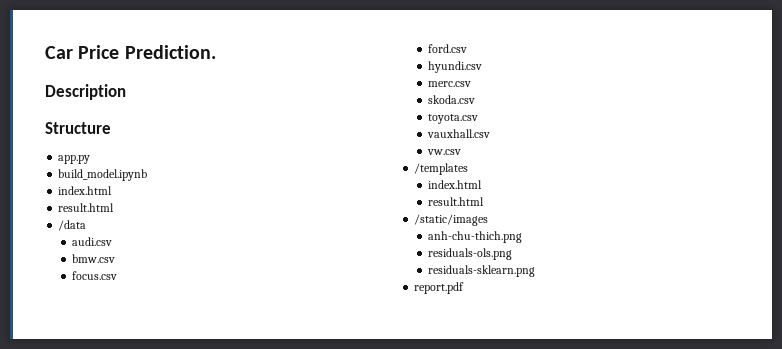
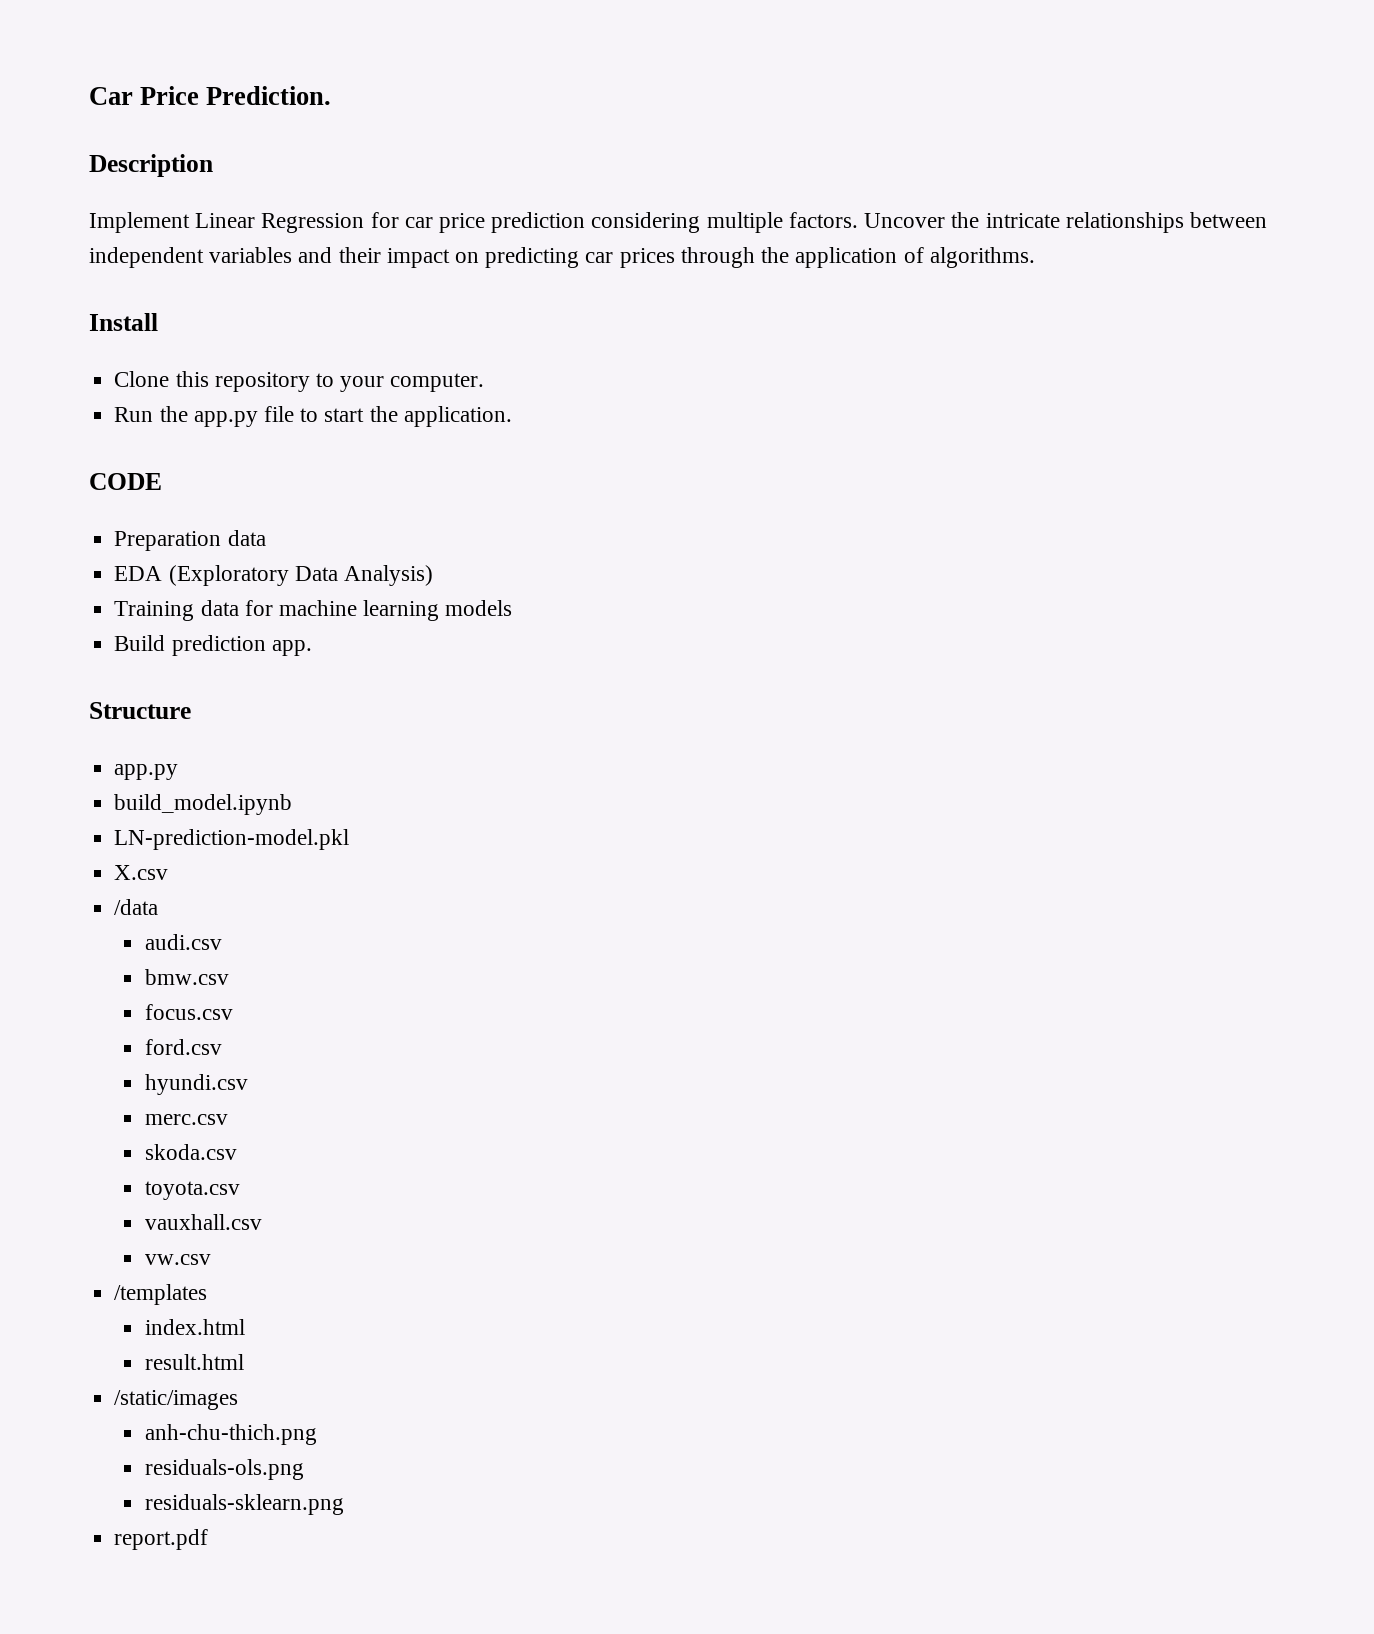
(126, 92) none -> [89,212,1267,233] [89,247,1035,268] [89,313,158,331] [114,371,485,392] [114,406,512,427] [89,473,162,490] [114,530,266,551] [114,565,433,586] [114,600,513,621] [114,635,312,656] // Implement Linear Regression for car price prediction considering multiple factors. Uncover the intricate relationships between independent variables and their impact on predicting car prices through the application of algorithms. // Install // Clone this repository to your computer. // Run the app.py file to start the application. // CODE // Preparation data // EDA (Exploratory Data Analysis) // Training data for machine learning models // Build prediction app.
[58,186,113,195] [58,203,115,212] index.html // result.html -> [114,829,350,850] [114,865,169,880] LN-prediction-model.pkl // X.csv

